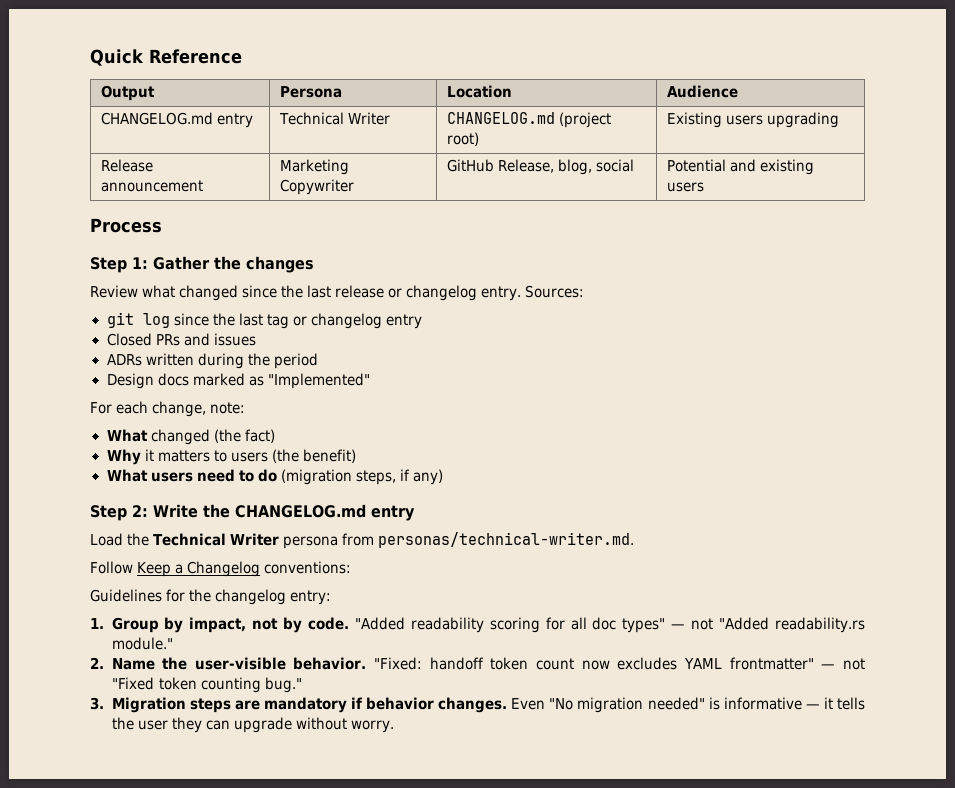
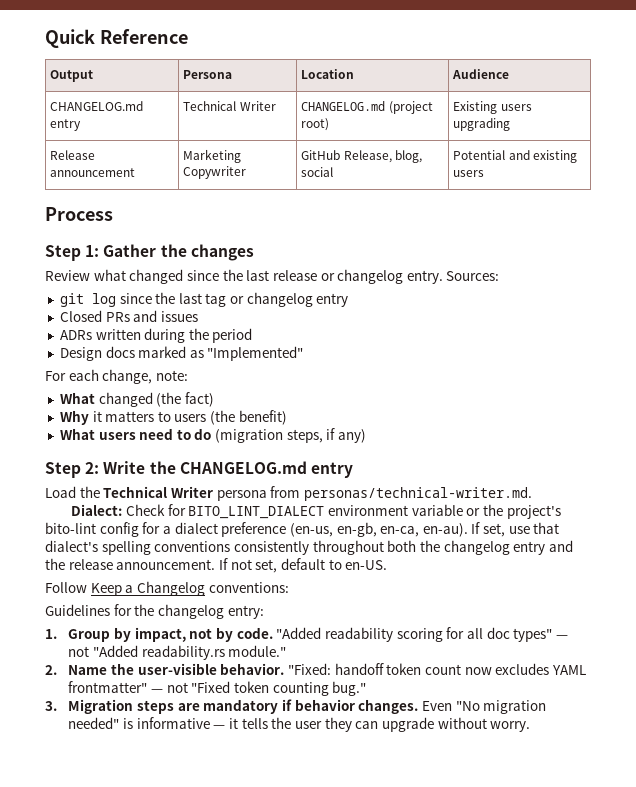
(635, 540) none -> [71,504,561,519] [45,522,560,537] [45,540,573,555] [45,558,388,573] // Dialect: Check for BITO_LINT_DIALECT environment variable or the project's bito-lint config for a dialect preference (en-us, en-gb, en-ca, en-au). If set, use that dialect's spelling conventions consistently throughout both the changelog entry and the release announcement. If not set, default to en-US.

